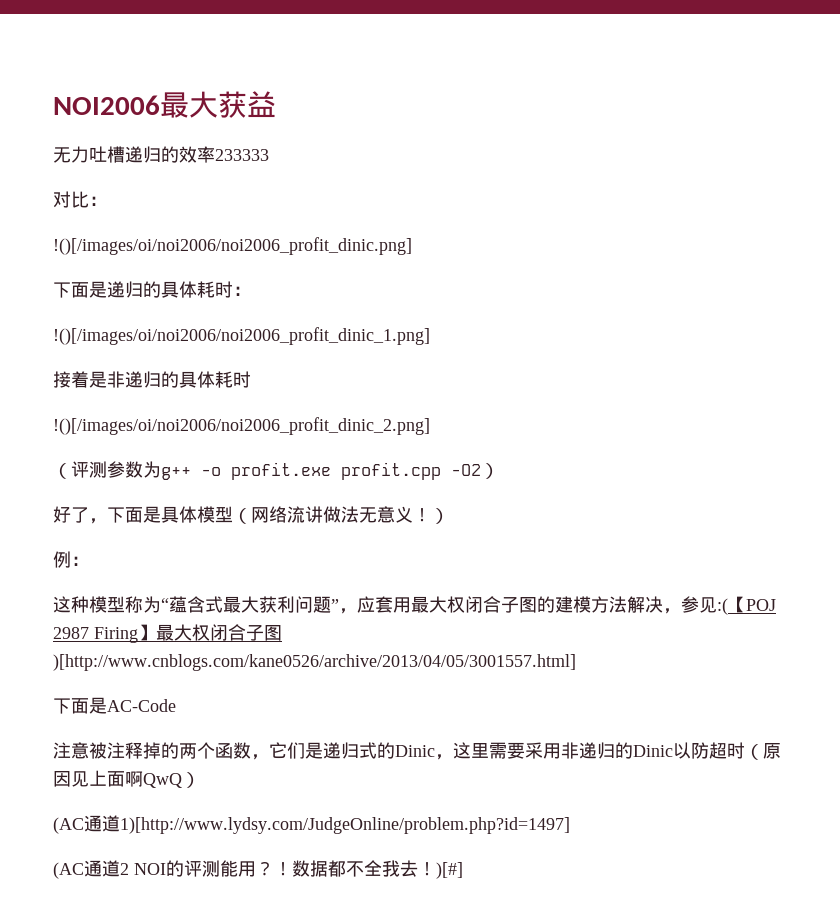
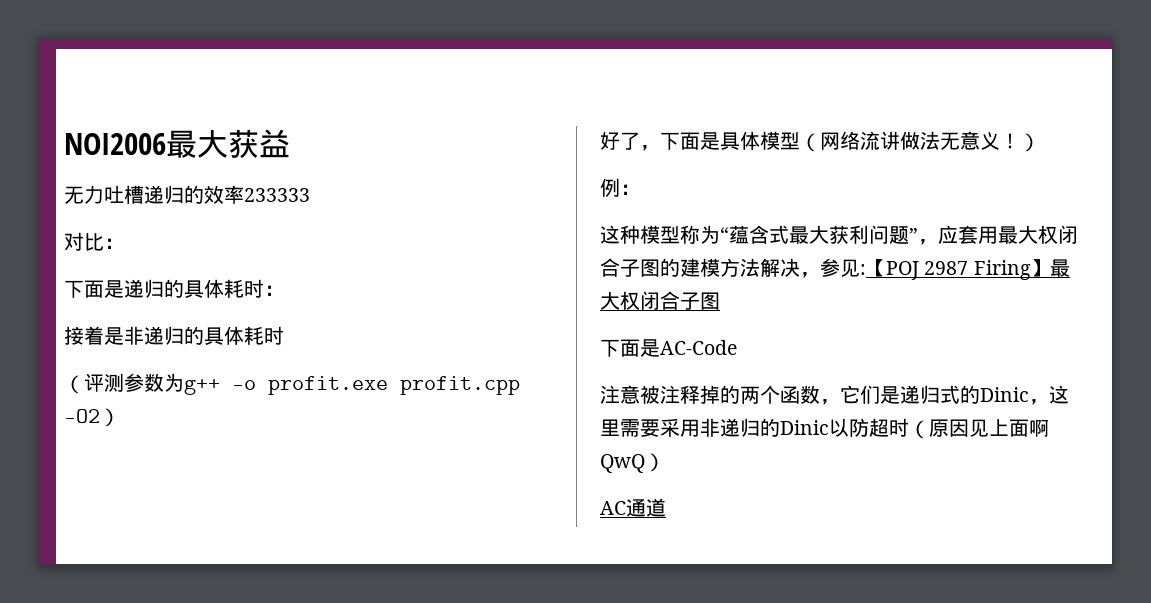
[53,237,412,255] // !()[/images/oi/noi2006/noi2006_profit_dinic.png] -> (124, 243) none
[53,327,430,345] // !()[/images/oi/noi2006/noi2006_profit_dinic_1.png] -> (284, 290) none
[53,417,430,435] // !()[/images/oi/noi2006/noi2006_profit_dinic_2.png] -> (284, 335) none
[717,598,728,615] :( -> [860,264,866,275] :
[53,654,576,671] )[http://www.cnblogs.com/kane0526/archive/2013/04/05/3001557.html] -> (720, 301) none
[53,815,570,834] [53,860,463,879] (AC通道1)[http://www.lydsy.com/JudgeOnline/problem.php?id=1497] // (AC通道2 NOI的评测能用？！数据都不全我去！)[#] -> [600,498,666,517] AC通道

